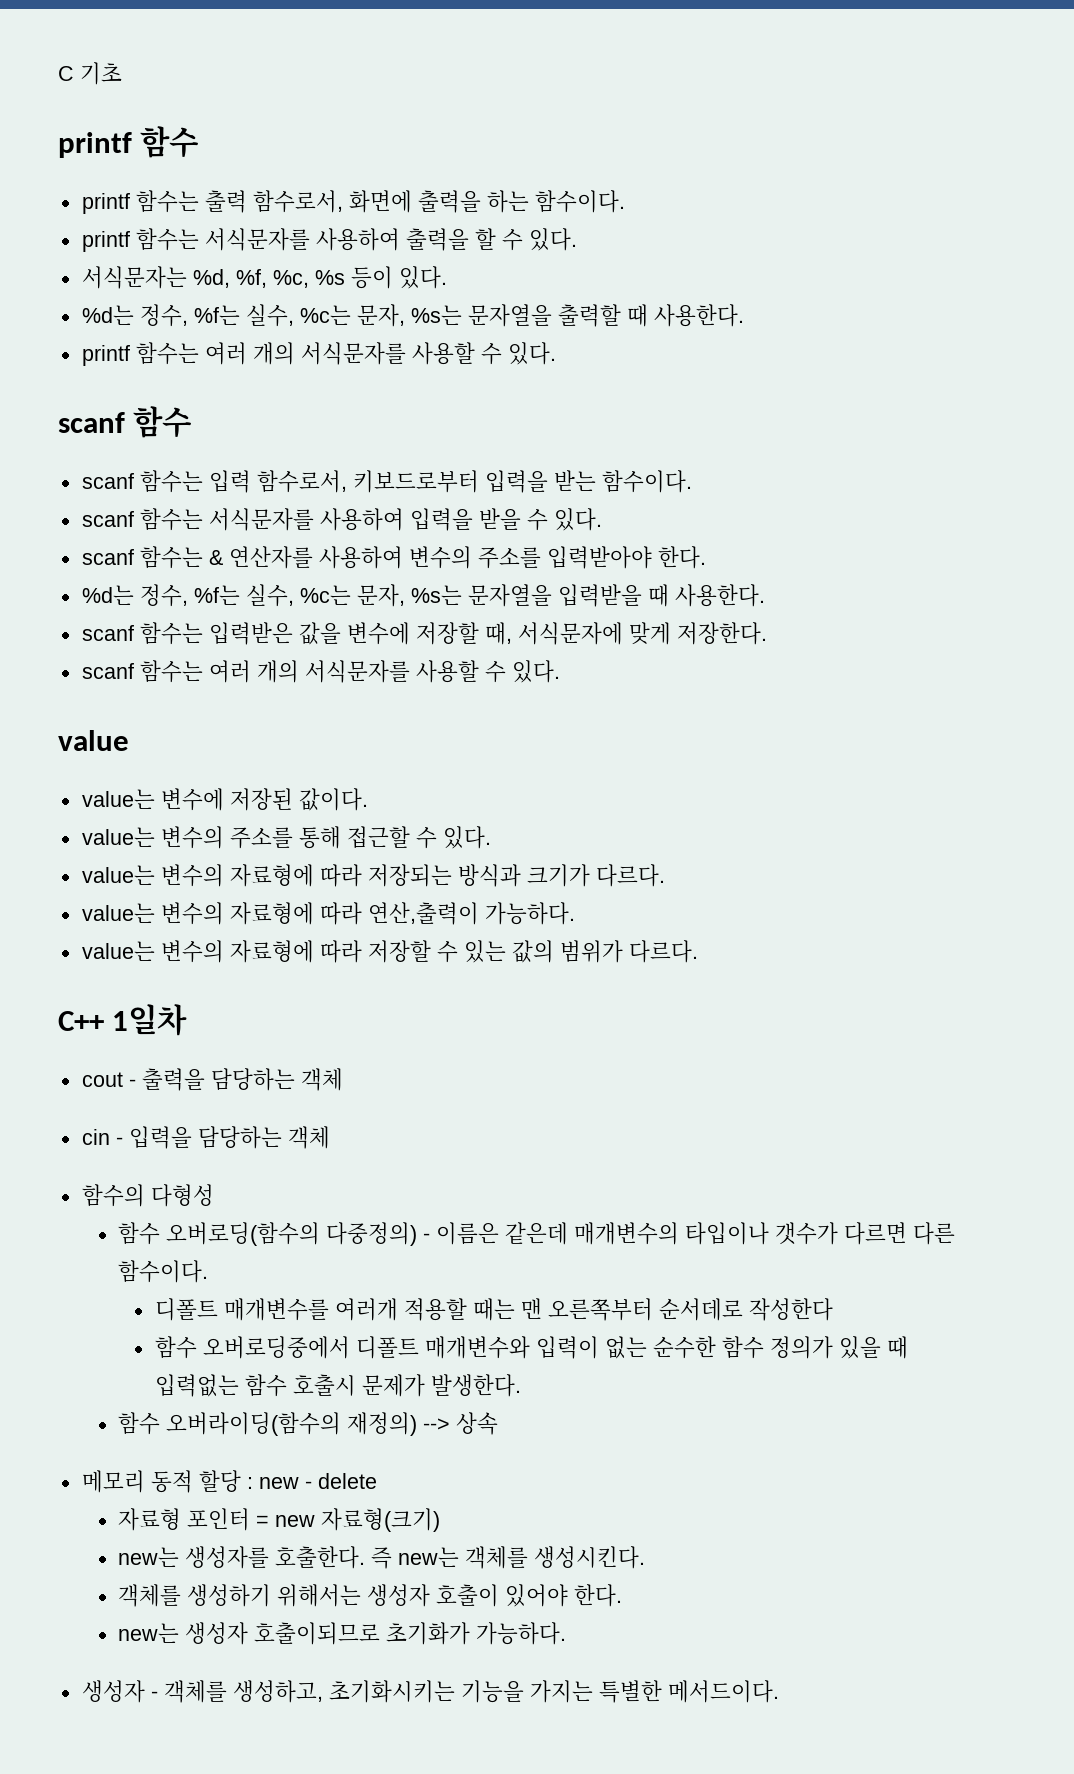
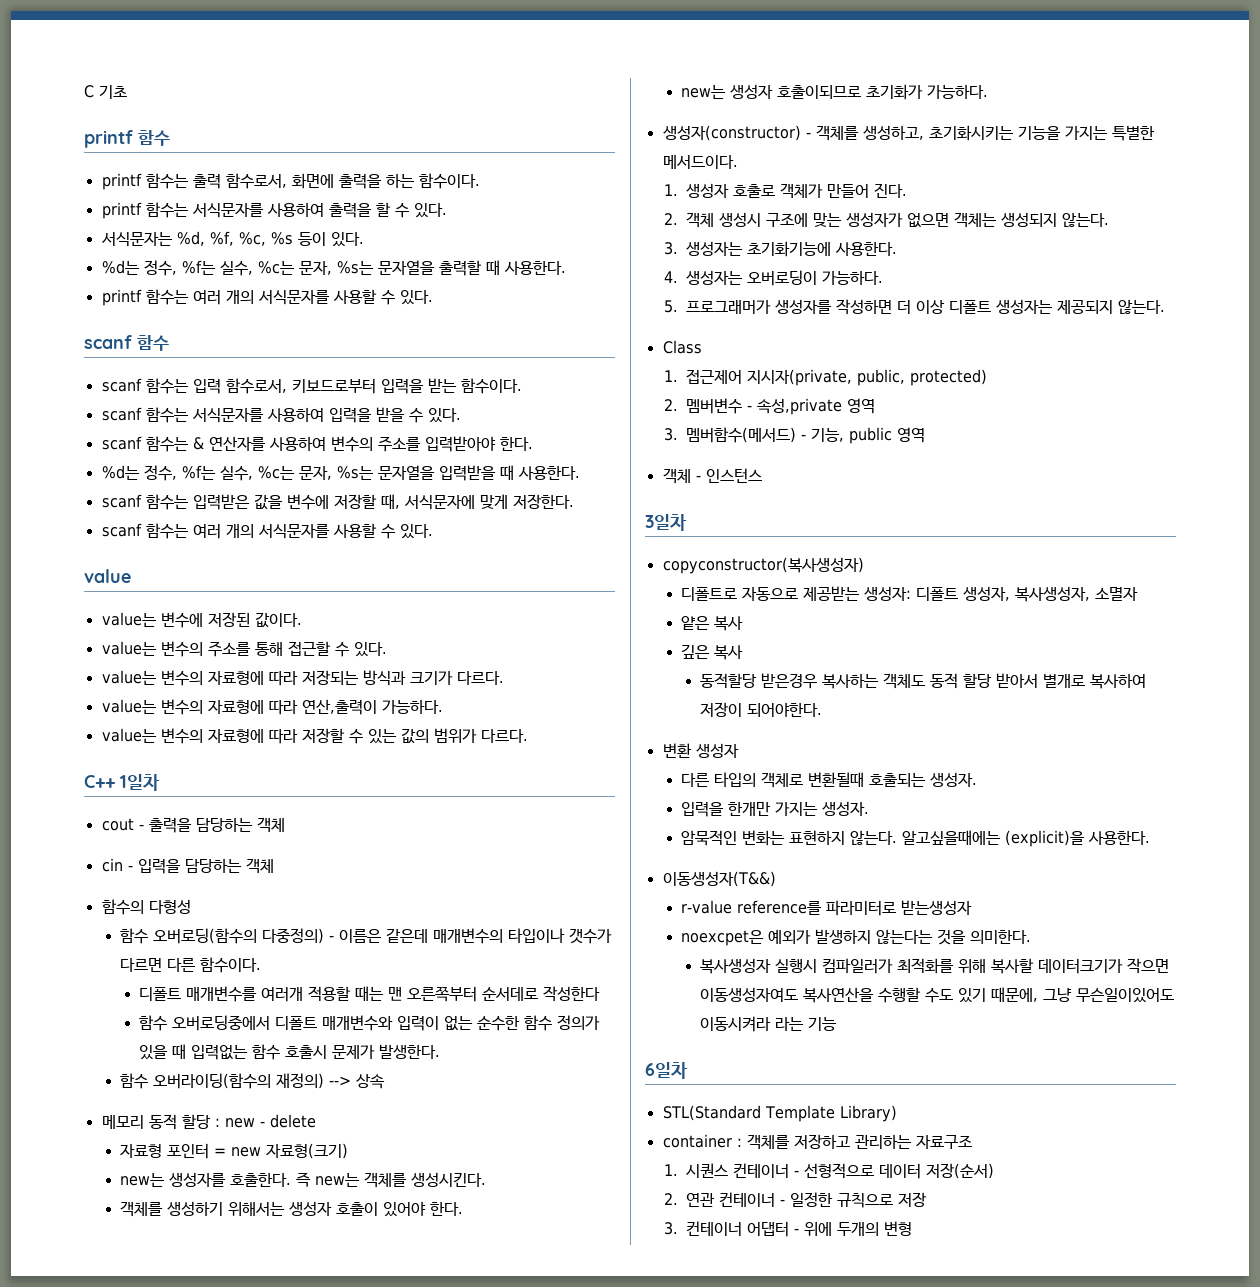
[81,1680,145,1703] 생성자 -> [662,125,801,141] 생성자(constructor)
(779, 1691) none -> [663,183,907,199] [663,212,1109,228] [663,241,897,257] [663,270,883,286] [663,299,1165,315] [662,340,702,354] [663,369,987,386] [663,398,875,415] [663,427,925,444] [662,468,762,484] [645,514,687,531] [662,557,864,574] [681,586,1139,602] [681,616,744,631] [681,644,744,660] [700,673,1147,689] [700,702,823,717] [662,743,739,758] [681,772,978,788] [681,801,870,817] [681,830,1151,847] [662,871,776,887] [681,900,973,916] [681,929,1032,946] [700,958,1170,974] [700,987,1175,1003] [700,1016,838,1032] [645,1062,688,1079] [662,1105,897,1122] [662,1134,972,1150] [663,1163,994,1179] [663,1192,927,1208] [663,1221,912,1237] // 1. 생성자 호출로 객체가 만들어 진다. // 2. 객체 생성시 구조에 맞는 생성자가 없으면 객체는 생성되지 않는다. // 3. 생성자는 초기화기능에 사용한다. // 4. 생성자는 오버로딩이 가능하다. // 5. 프로그래머가 생성자를 작성하면 더 이상 디폴트 생성자는 제공되지 않는다. // Class // 1. 접근제어 지시자(private, public, protected) // 2. 멤버변수 - 속성,private 영역 // 3. 멤버함수(메서드) - 기능, public 영역 // 객체 - 인스턴스 // 3일차 // copyconstructor(복사생성자) // 디폴트로 자동으로 제공받는 생성자: 디폴트 생성자, 복사생성자, 소멸자 // 얕은 복사 // 깊은 복사 // 동적할당 받은경우 복사하는 객체도 동적 할당 받아서 별개로 복사하여 저장이 되어야한다. // 변환 생성자 // 다른 타입의 객체로 변환될때 호출되는 생성자. // 입력을 한개만 가지는 생성자. // 암묵적인 변화는 표현하지 않는다. 알고싶을때에는 (explicit)을 사용한다. // 이동생성자(T&&) // r-value reference를 파라미터로 받는생성자 // noexcpet은 예외가 발생하지 않는다는 것을 의미한다. // 복사생성자 실행시 컴파일러가 최적화를 위해 복사할 데이터크기가 작으면 이동생성자여도 복사연산을 수행할 수도 있기 때문에, 그냥 무슨일이있어도 이동시켜라 라는 기능 // 6일차 // STL(Standard Template Library) // container : 객체를 저장하고 관리하는 자료구조 // 1. 시퀀스 컨테이너 - 선형적으로 데이터 저장(순서) // 2. 연관 컨테이너 - 일정한 규칙으로 저장 // 3. 컨테이너 어댑터 - 위에 두개의 변형

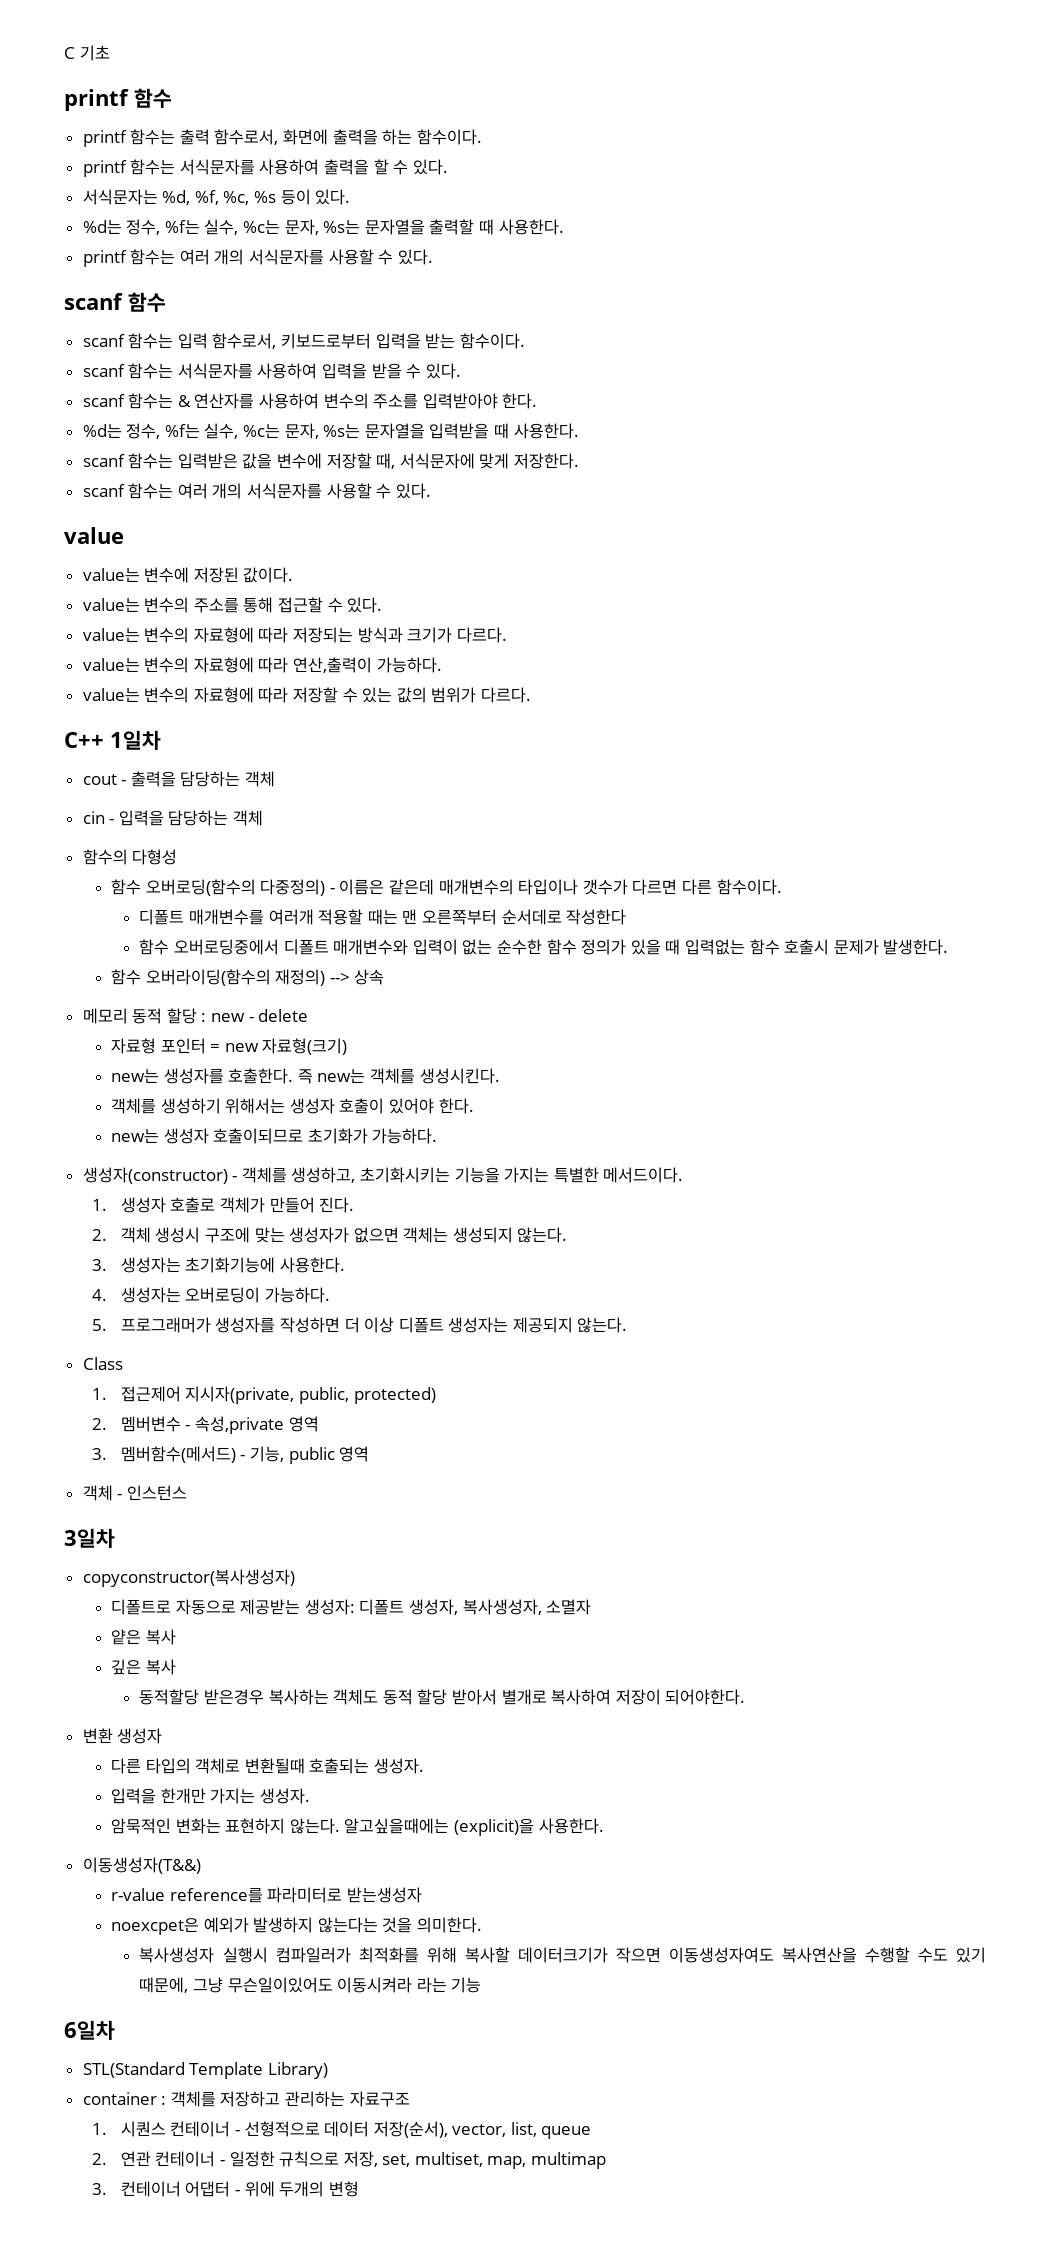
[925,1163,994,1179] 저장(순서) -> [373,2121,592,2139] 저장(순서), vector, list, queue
[897,1192,927,1207] 저장 -> [343,2151,607,2169] 저장, set, multiset, map, multimap

